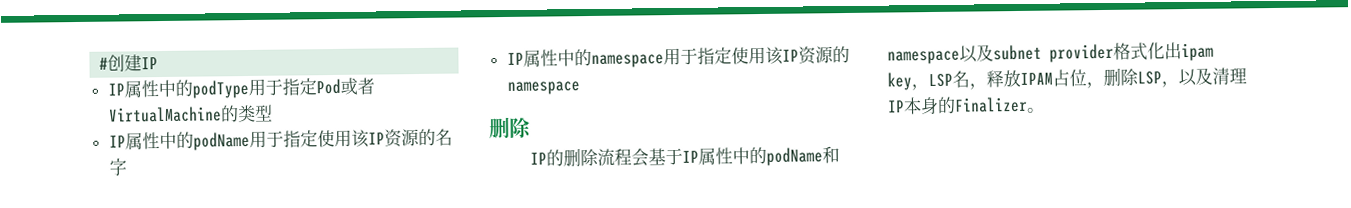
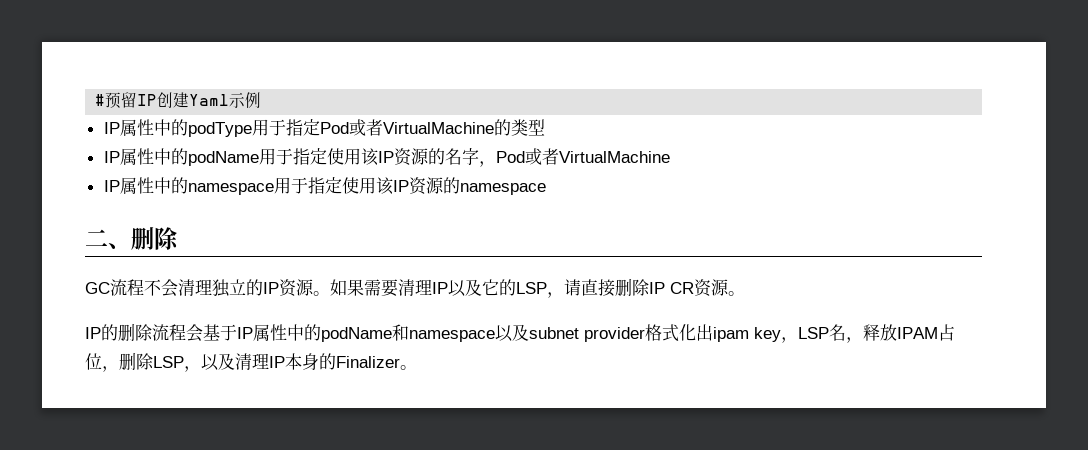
[107,54,159,72] 创建IP -> [105,92,262,109] 预留IP创建Yaml示例
(127, 167) none -> [478,148,670,167] ，Pod或者VirtualMachine
[489,116,532,139] 删除 -> [85,227,179,250] [85,278,745,298] 二、删除 // GC流程不会清理独立的IP资源。如果需要清理IP以及它的LSP，请直接删除IP CR资源。

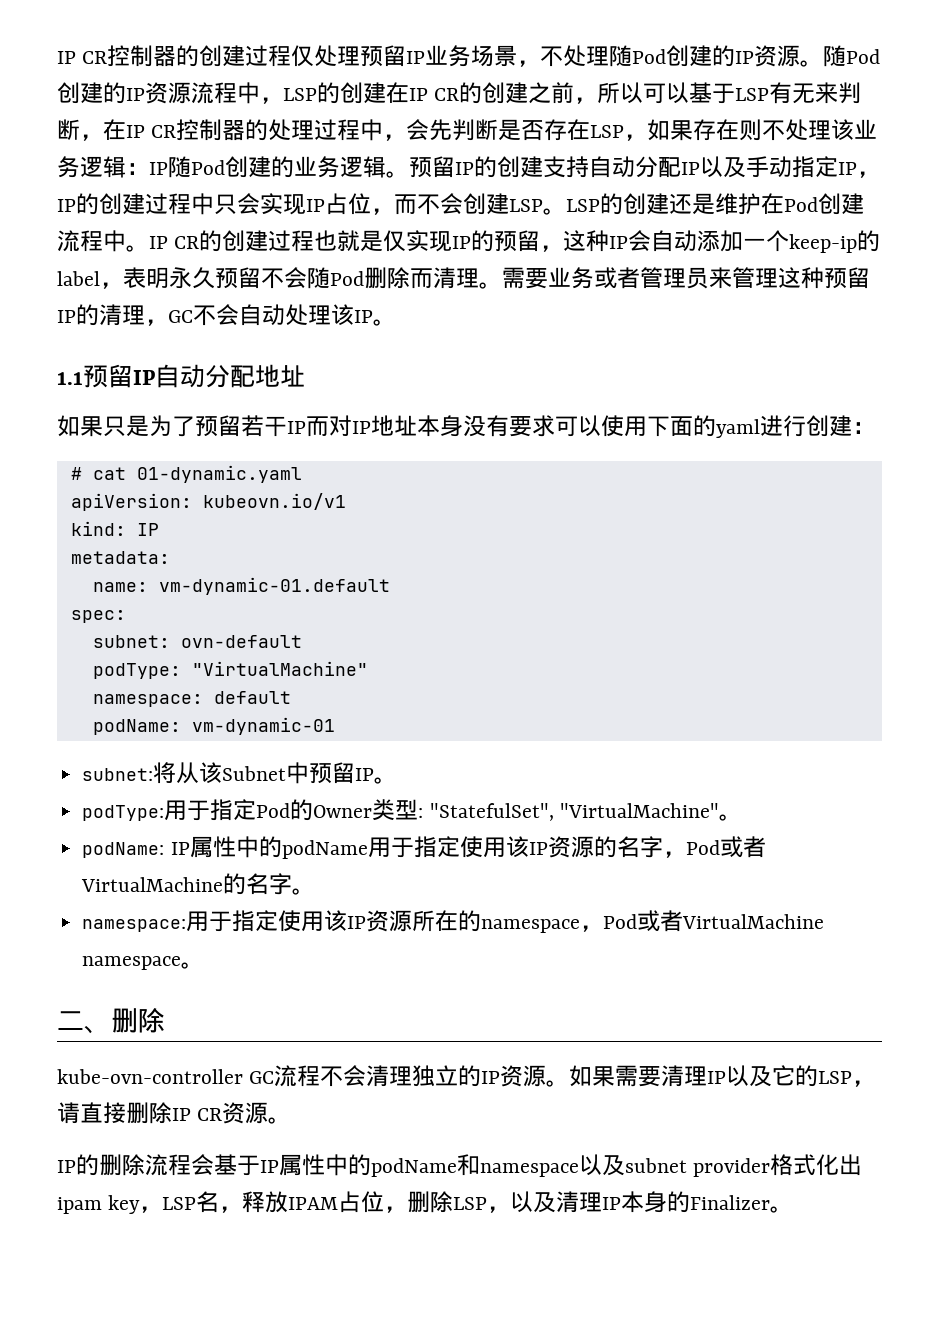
[95,92,262,109] [103,119,252,137] #预留IP创建Yaml示例 // IP属性中的podType -> [57,45,881,67] [57,82,862,104] [57,119,878,141] [57,156,880,178] [57,193,864,215] [57,230,881,253] [57,267,870,289] [57,304,396,326] [57,364,305,388] [57,415,875,438] [70,465,302,483] [70,493,346,511] [70,521,159,536] [70,551,170,564] [92,577,390,595] [70,610,126,623] [92,635,302,648] [92,661,368,679] [92,691,291,707] [92,717,335,735] [82,762,398,784] [82,805,165,821] IP CR控制器的创建过程仅处理预留IP业务场景，不处理随Pod创建的IP资源。随Pod创建的IP资源流程中，LSP的创建在IP CR的创建之前，所以可以基于LSP有无来判断，在IP CR控制器的处理过程中，会先判断是否存在LSP，如果存在则不处理该业务逻辑：IP随Pod创建的业务逻辑。预留IP的创建支持自动分配IP以及手动指定IP，IP的创建过程中只会实现IP占位，而不会创建LSP。LSP的创建还是维护在Pod创建流程中。IP CR的创建过程也就是仅实现IP的预留，这种IP会自动添加一个keep-ip的label，表明永久预留不会随Pod删除而清理。需要业务或者管理员来管理这种预留IP的清理，GC不会自动处理该IP。 // 1.1预留IP自动分配地址 // 如果只是为了预留若干IP而对IP地址本身没有要求可以使用下面的yaml进行创建： // # cat 01-dynamic.yaml // apiVersion: kubeovn.io/v1 // kind: IP // metadata: // name: vm-dynamic-01.default // spec: // subnet: ovn-default // podType: "VirtualMachine" // namespace: default // podName: vm-dynamic-01 // subnet:将从该Subnet中预留IP。 // podType:
[348,119,511,136] 或者VirtualMachine的 -> [290,799,373,821] 的Owner
(545, 127) // -> [418,803,742,821] [82,842,165,858] : "StatefulSet", "VirtualMachine"。 // podName:
[103,177,546,195] // IP属性中的namespace用于指定使用该IP资源的namespace -> [223,873,316,895] [82,910,825,933] [82,956,205,970] 的名字。 // namespace:用于指定使用该IP资源所在的namespace，Pod或者VirtualMachine namespace。
(179, 238) none -> [57,1069,243,1084] kube-ovn-controller

